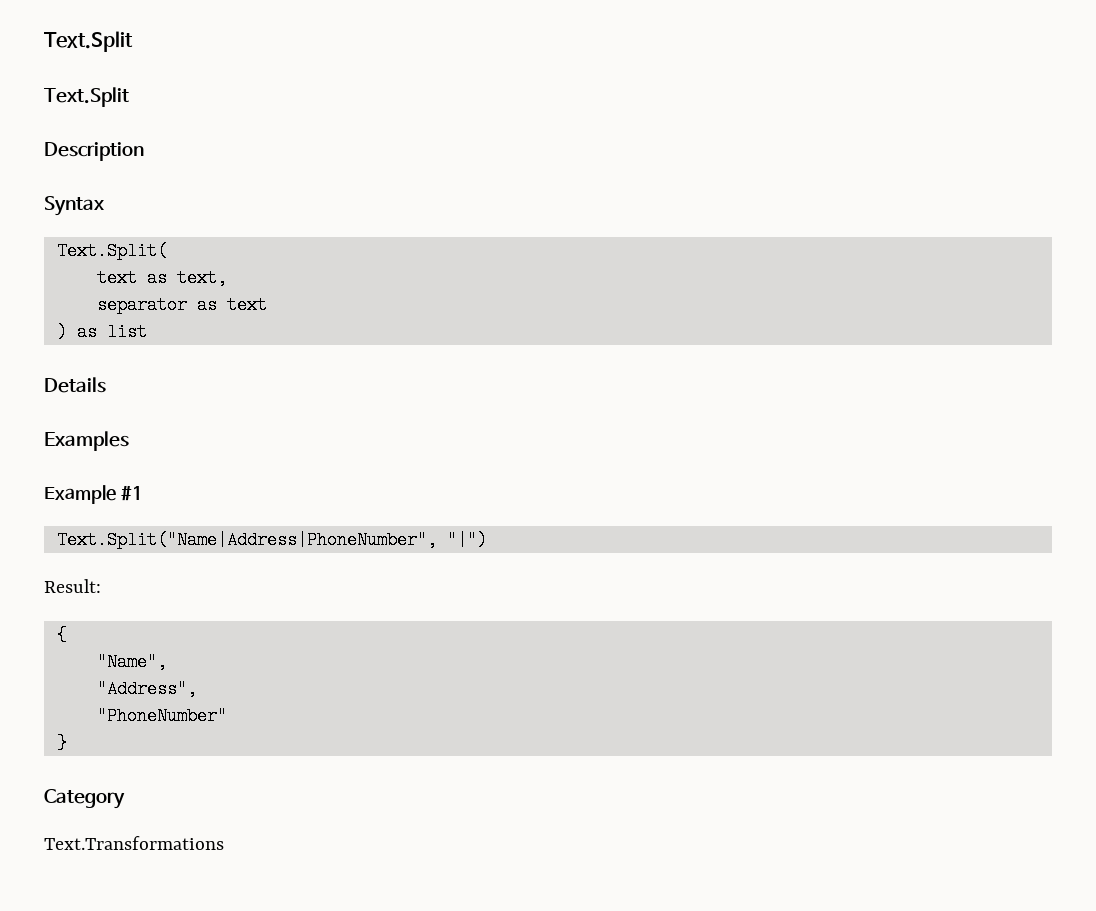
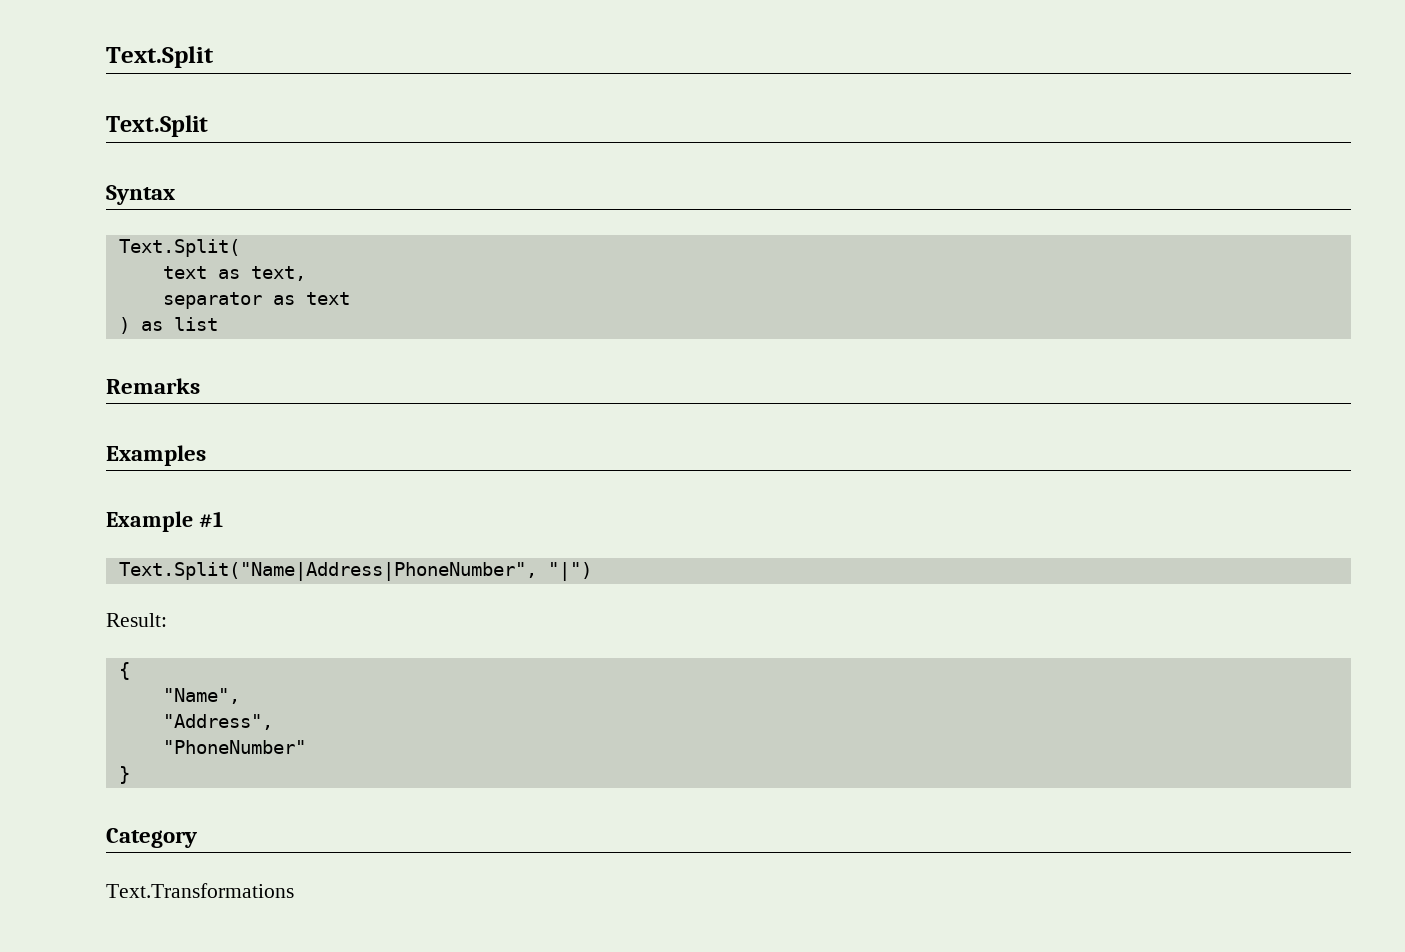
[44,142,144,161] // Description -> (208, 126) none
[44,377,106,393] Details -> [106,378,200,394] Remarks

